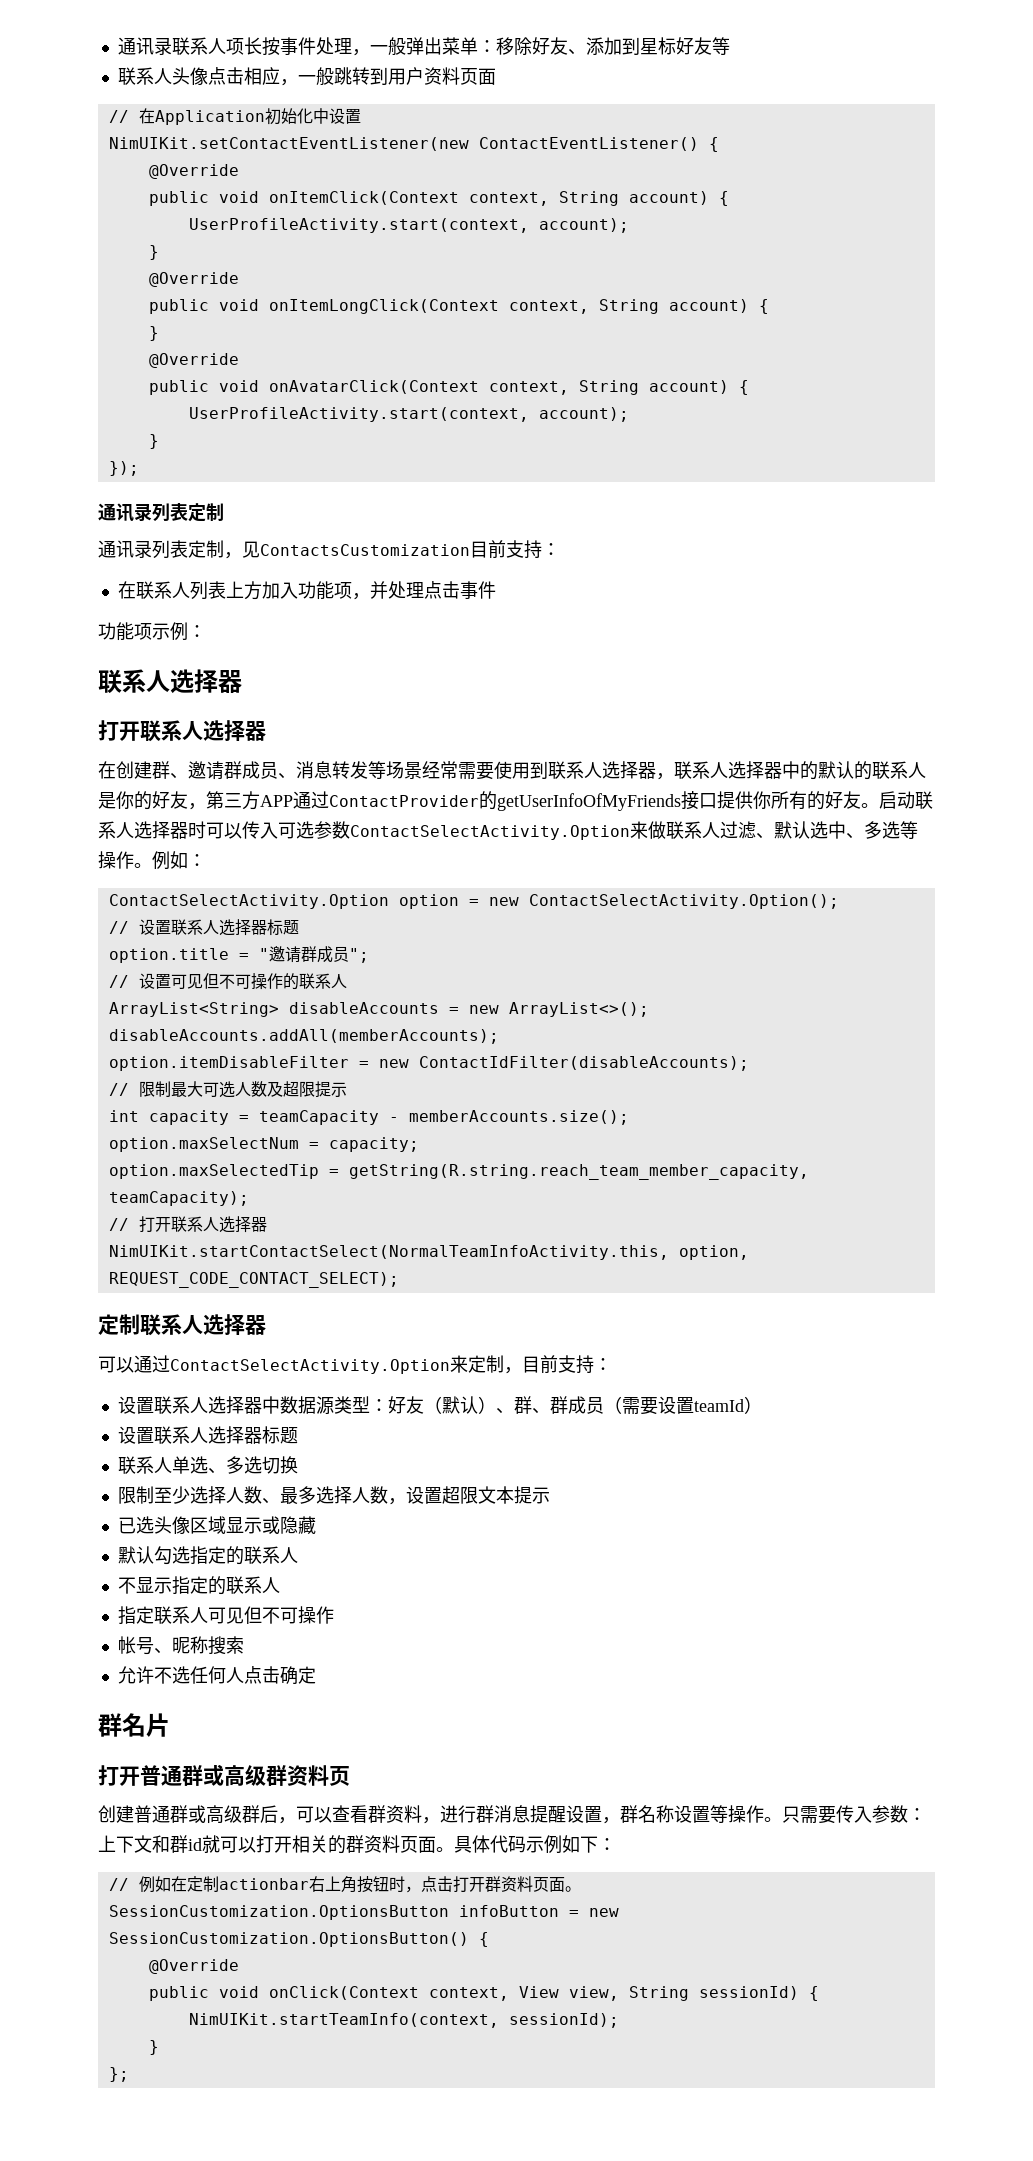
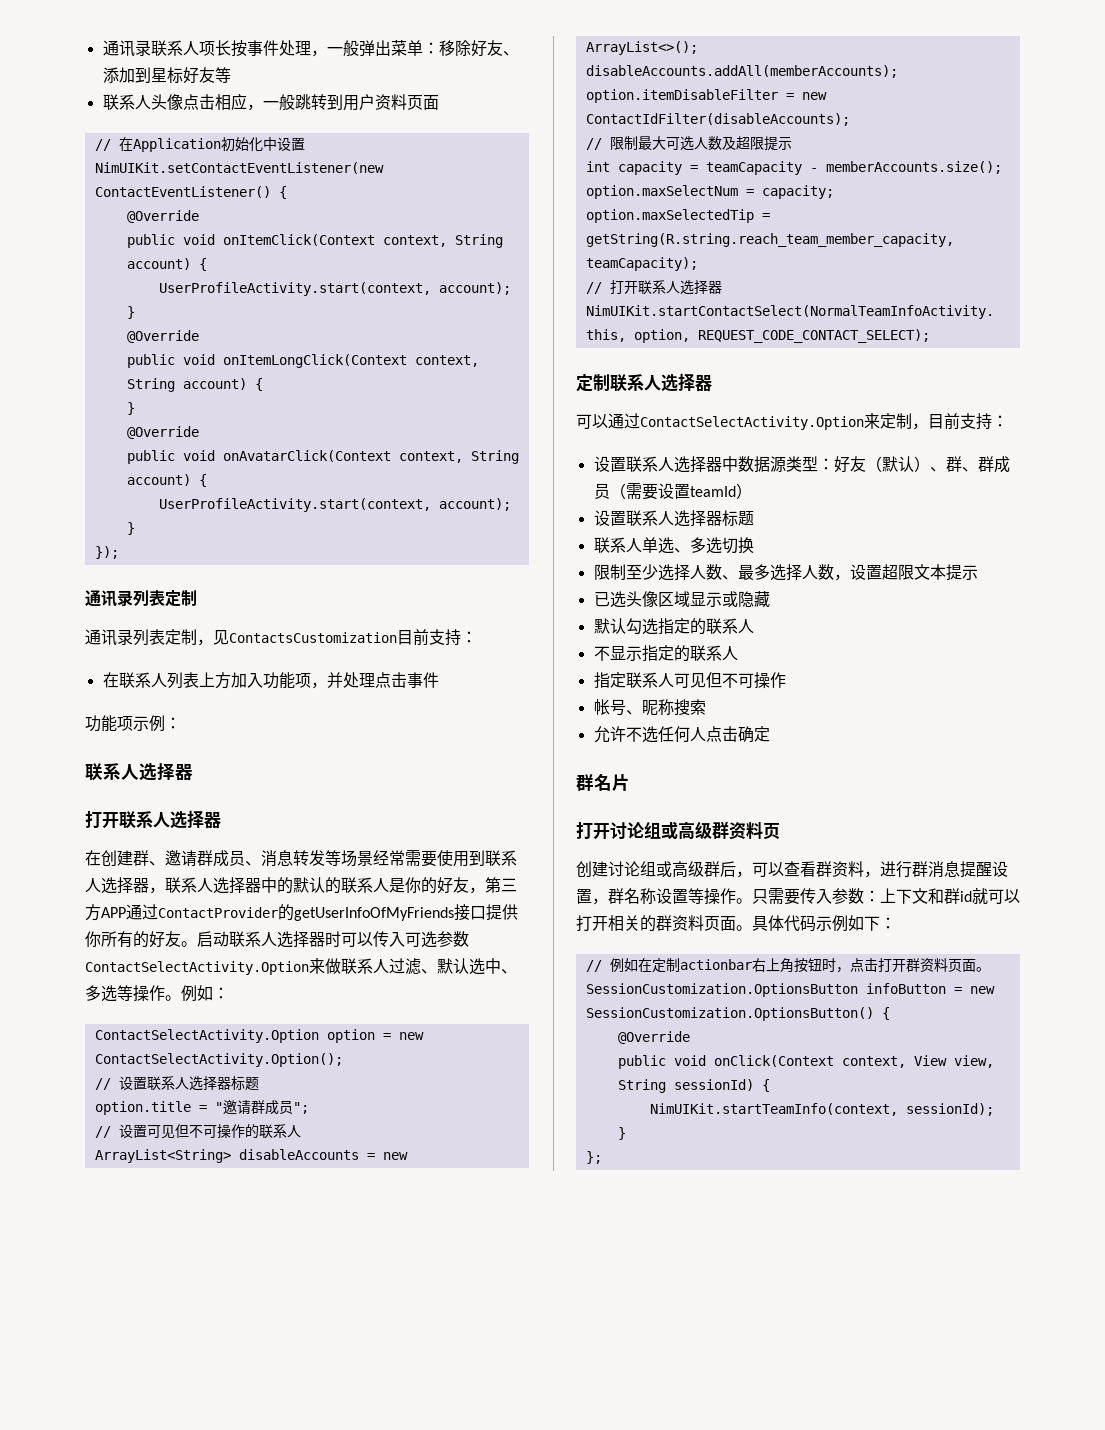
[140,1765,203,1786] 普通群 -> [610,822,661,840] 讨论组
[134,1805,188,1823] 普通群 -> [608,861,656,877] 讨论组

